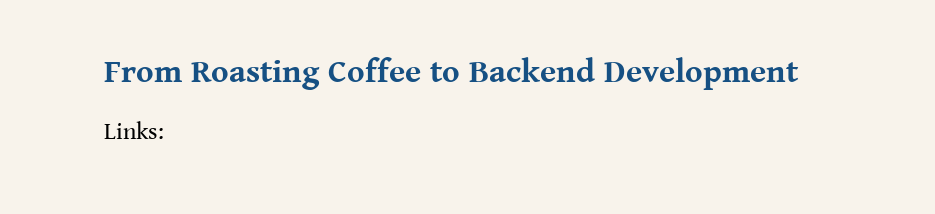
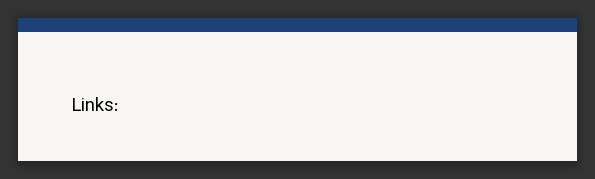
[104,57,799,90] From Roasting Coffee to Backend Development // -> (71, 104) none

